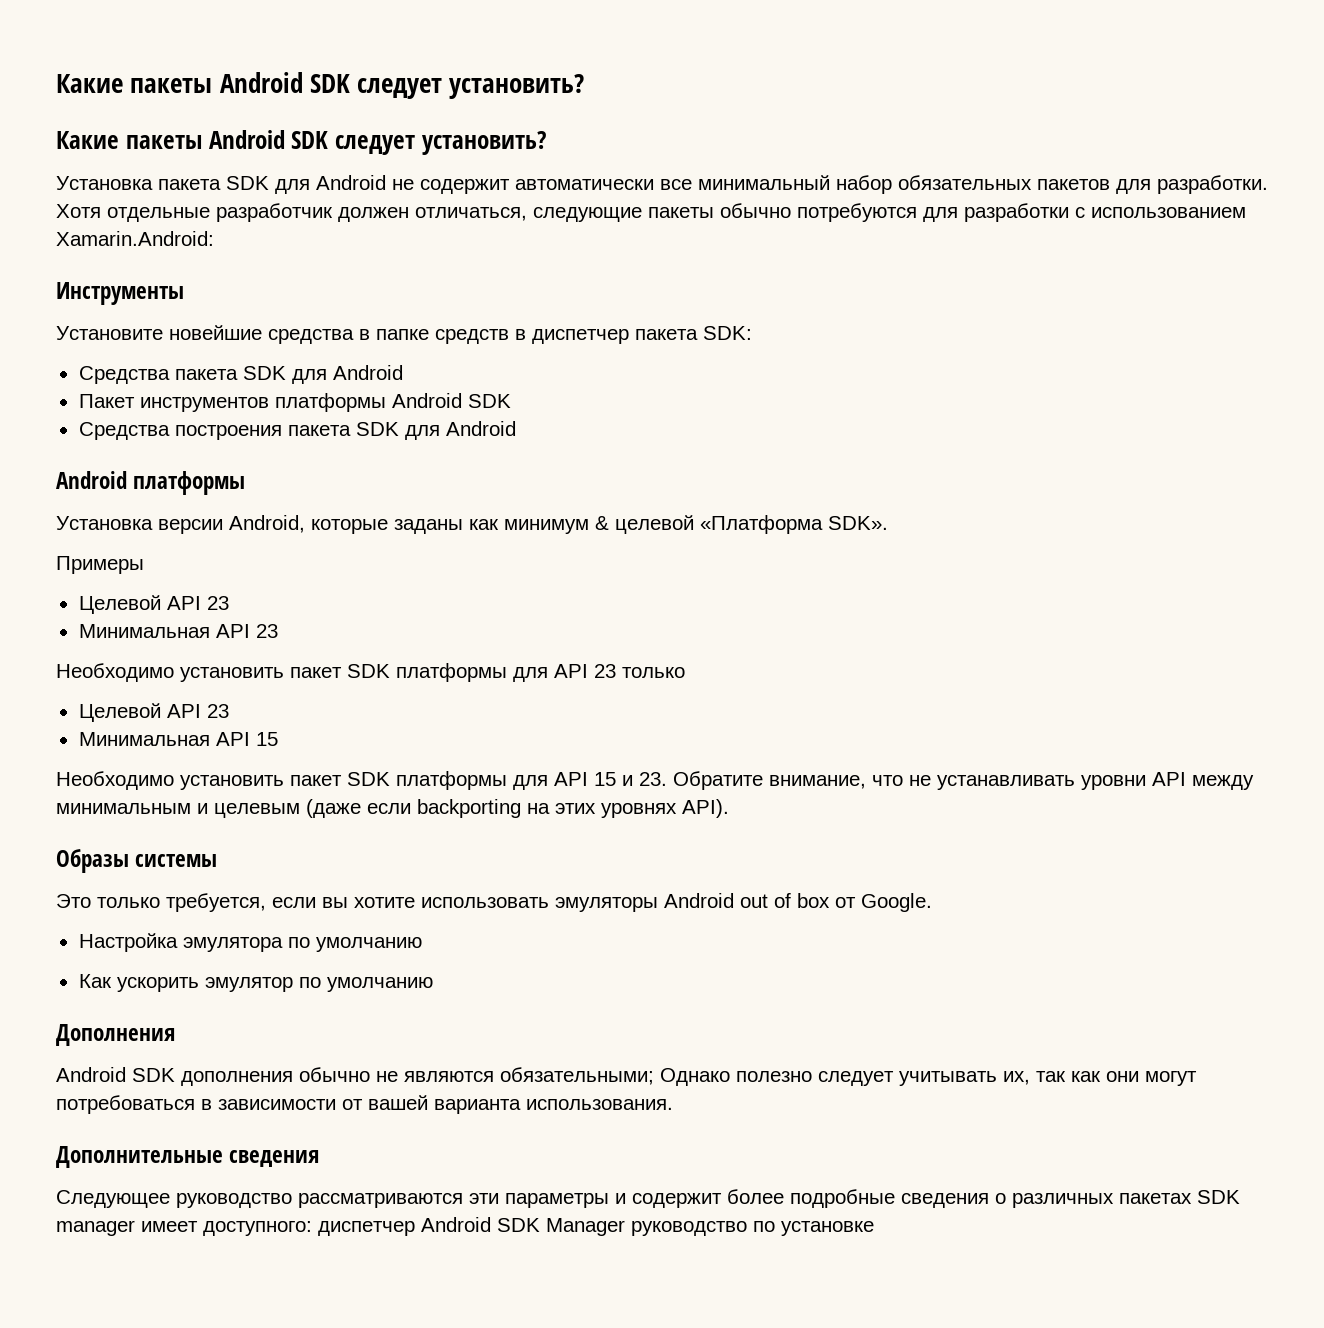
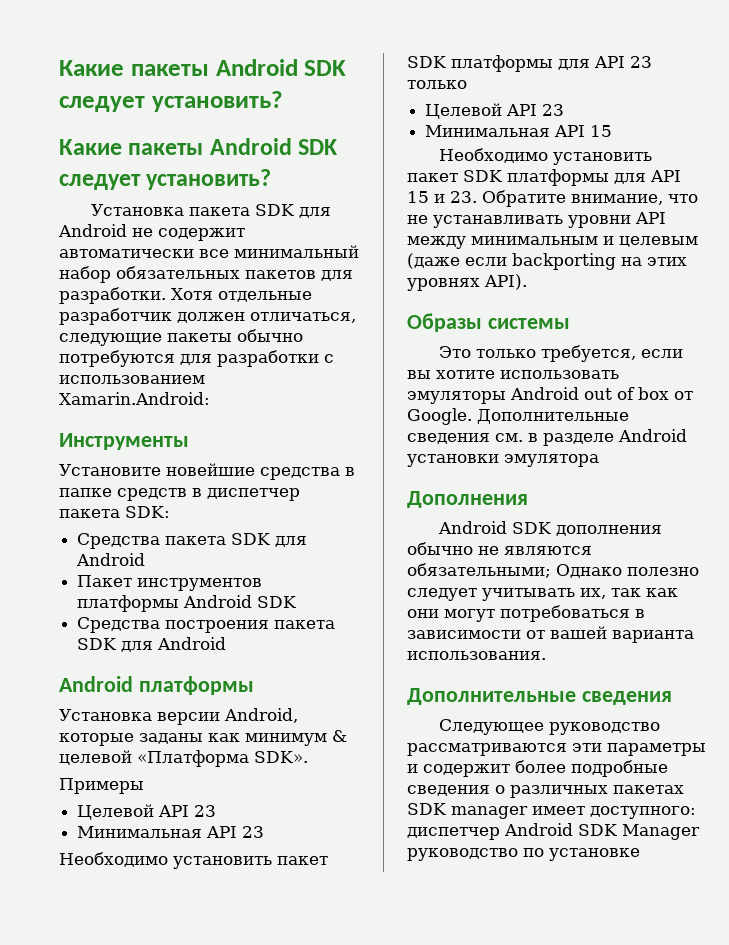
[78,933,422,952] [78,974,433,992] // Настройка эмулятора по умолчанию // Как ускорить эмулятор по умолчанию -> [477,409,629,424] [407,429,687,446] [407,454,599,467] Дополнительные сведения см. в разделе Android установки эмулятора

